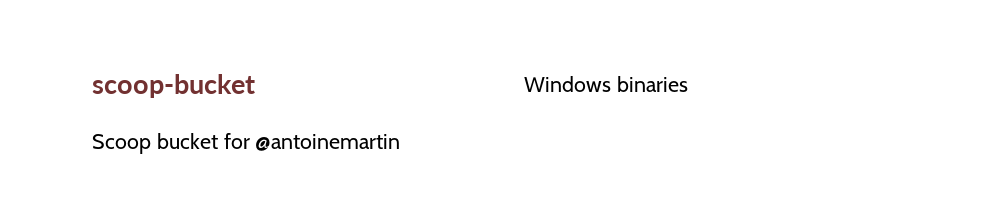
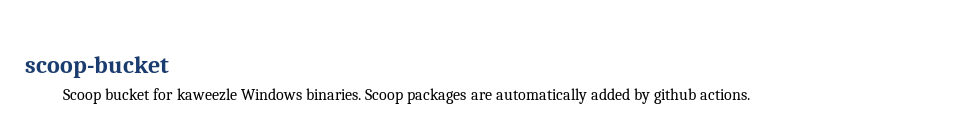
[255,134,401,151] [524,76,688,92] @antoinemartin Windows binaries -> [176,88,751,104] kaweezle Windows binaries. Scoop packages are automatically added by github actions.

